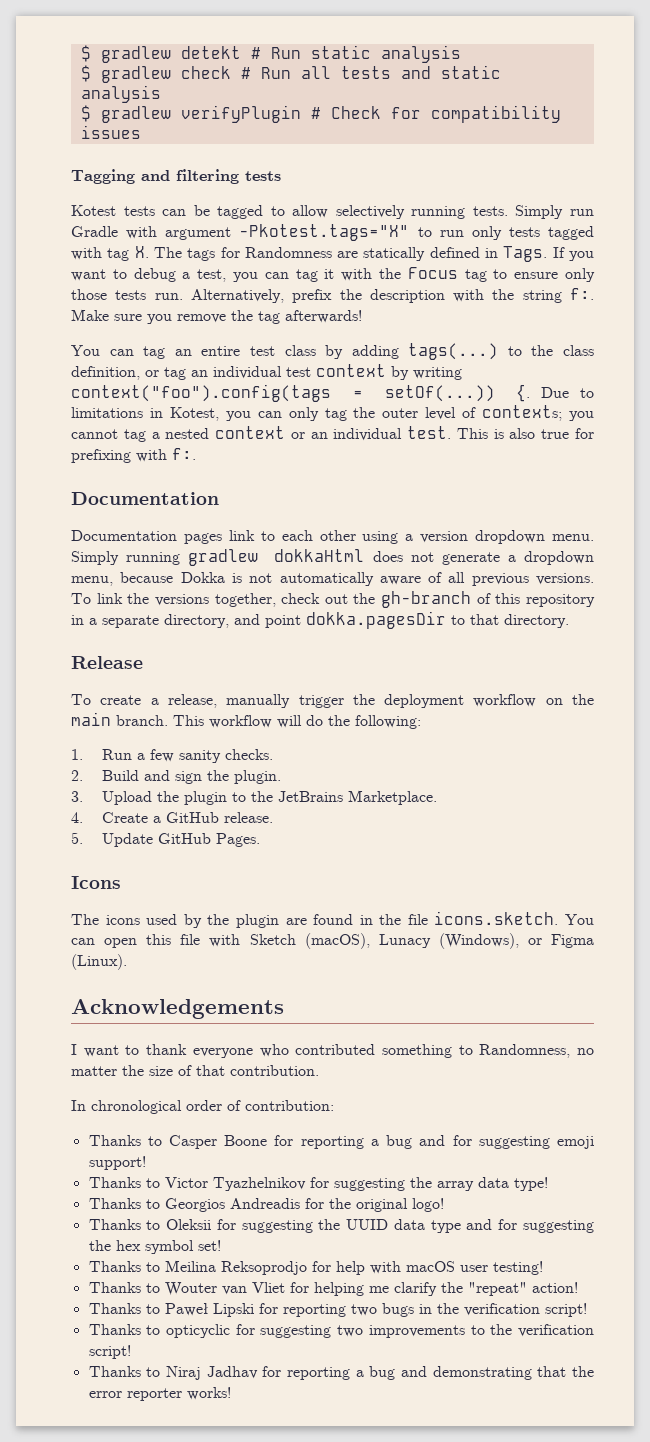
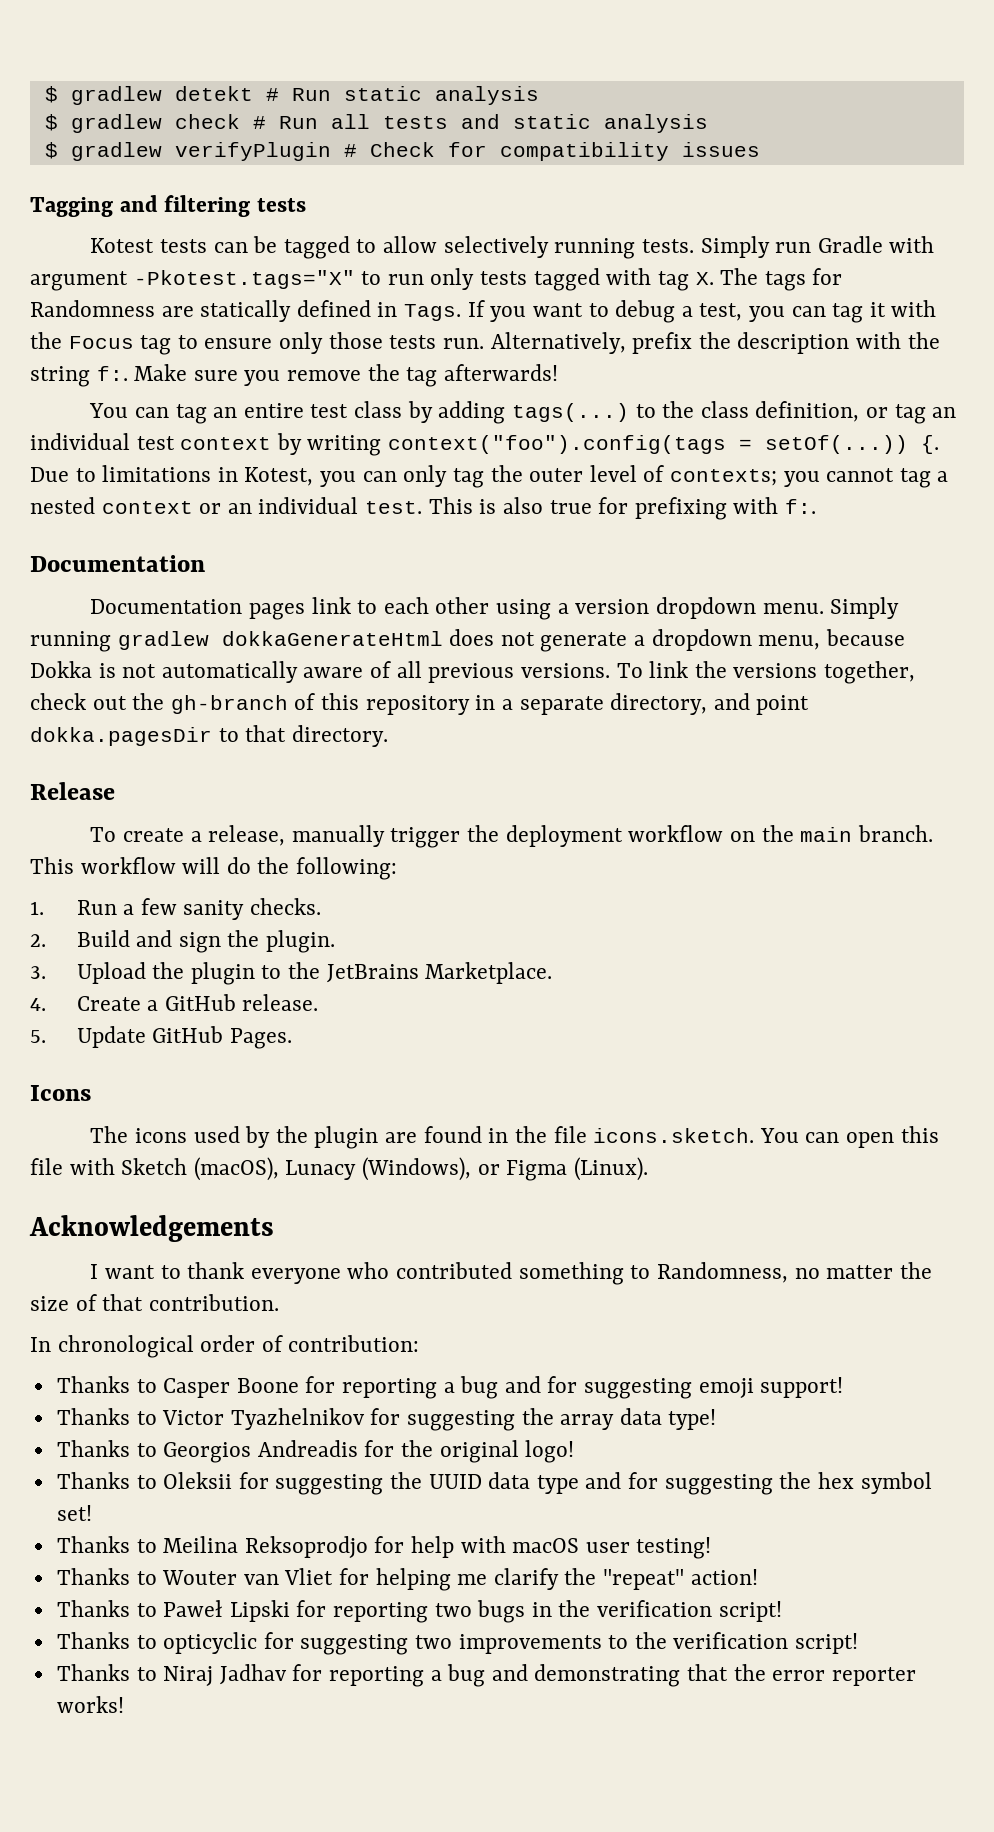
[274,549,365,562] dokkaHtml -> [221,631,443,646] dokkaGenerateHtml

